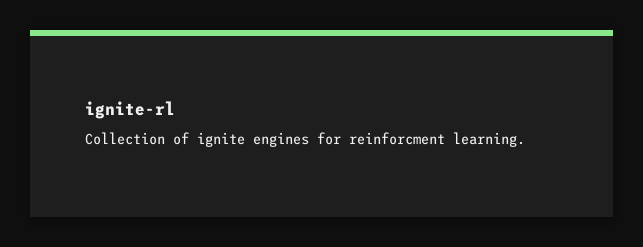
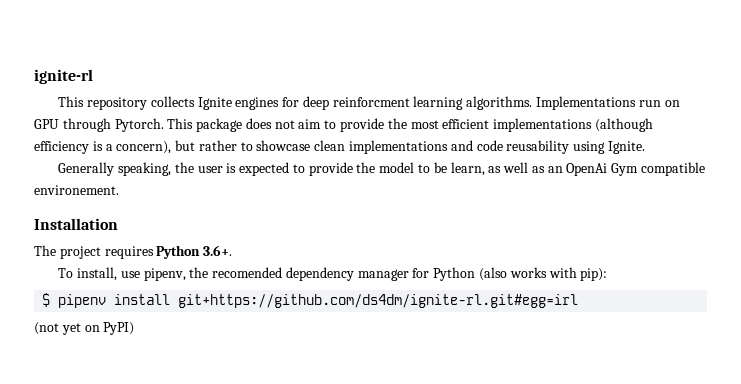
[85,132,525,147] Collection of ignite engines for reinforcment learning. -> [58,96,680,110] [34,118,653,132] [34,140,645,154] [58,162,706,176] [34,185,119,195] [34,218,118,230] [34,245,233,259] [58,267,608,281] [42,293,579,308] [34,322,135,335] This repository collects Ignite engines for deep reinforcment learning algorithms. Implementations run on GPU through Pytorch. This package does not aim to provide the most efficient implementations (although efficiency is a concern), but rather to showcase clean implementations and code reusability using Ignite. // Generally speaking, the user is expected to provide the model to be learn, as well as an OpenAi Gym compatible environement. // Installation // The project requires Python 3.6+. // To install, use pipenv, the recomended dependency manager for Python (also works with pip): // $ pipenv install git+https://github.com/ds4dm/ignite-rl.git#egg=irl // (not yet on PyPI)

